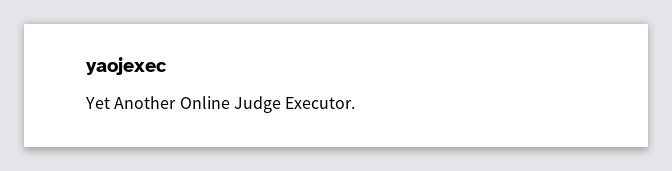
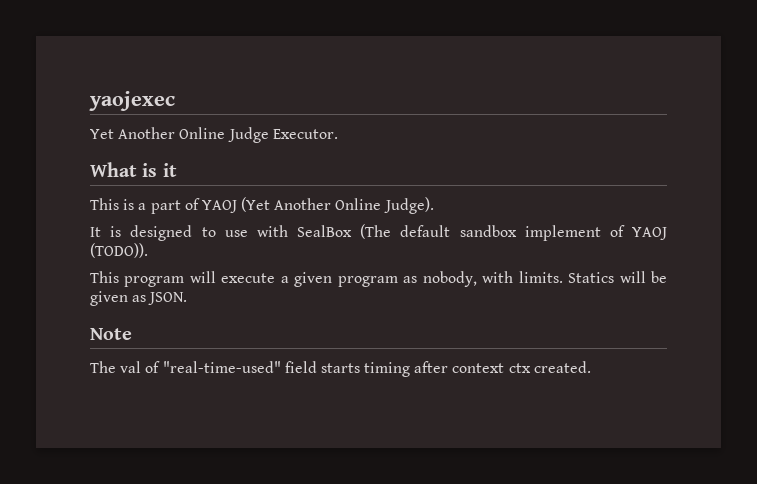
(356, 103) none -> [90,162,177,177] [90,197,434,214] [90,224,667,241] [90,243,148,258] [90,271,667,287] [90,291,188,306] [90,328,132,340] [90,361,591,377] // What is it // This is a part of YAOJ (Yet Another Online Judge). // It is designed to use with SealBox (The default sandbox implement of YAOJ (TODO)). // This program will execute a given program as nobody, with limits. Statics will be given as JSON. // Note // The val of "real-time-used" field starts timing after context ctx created.

